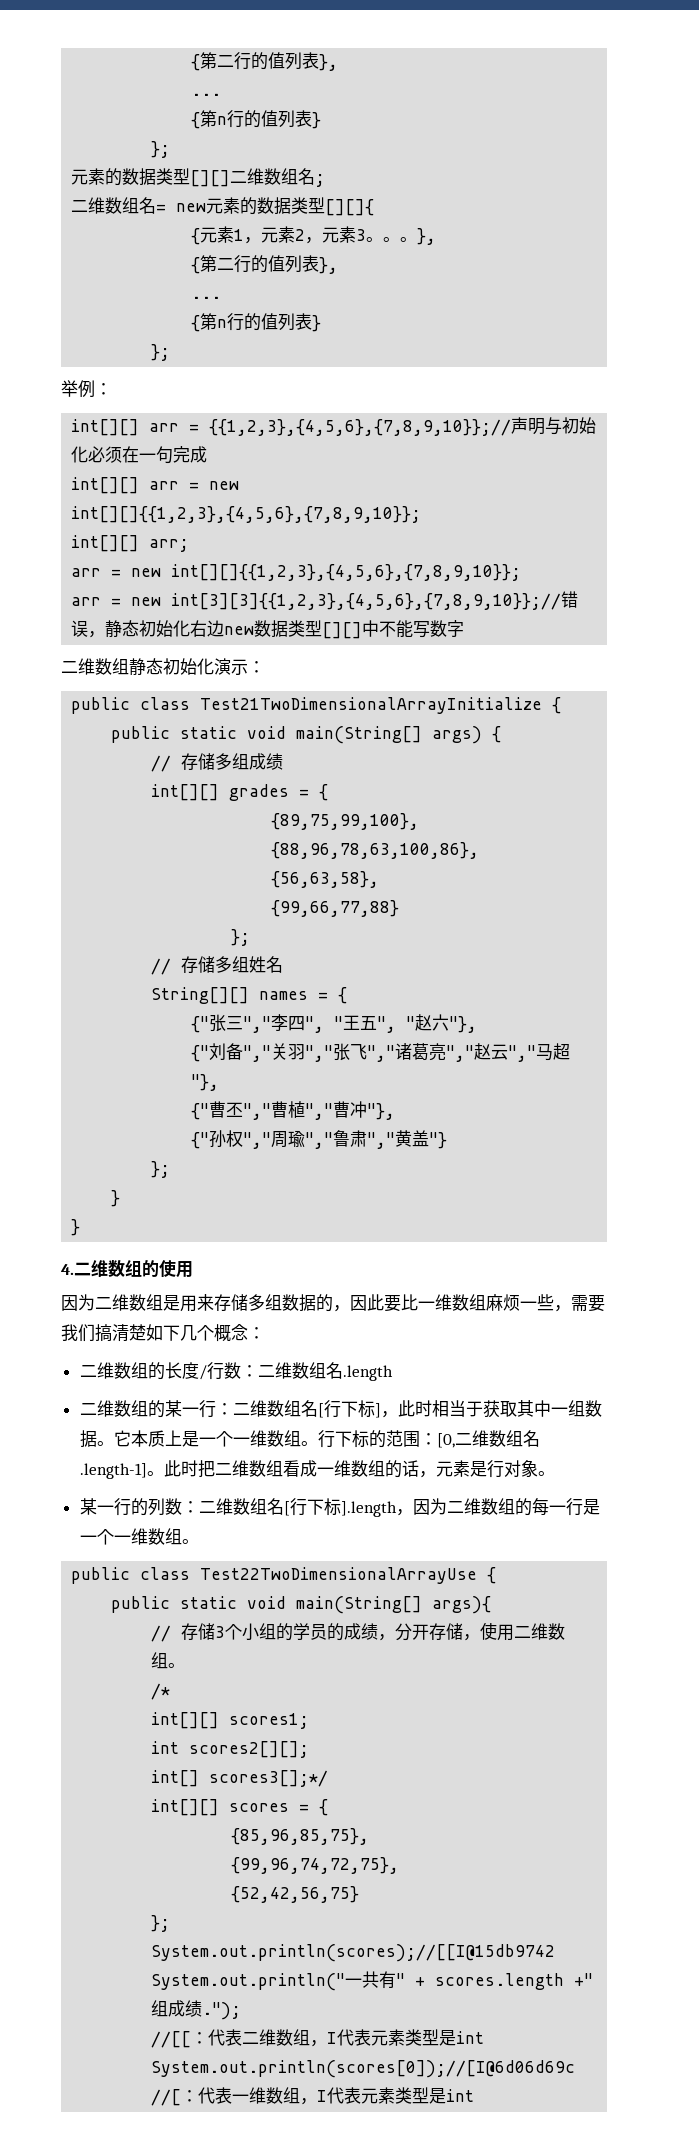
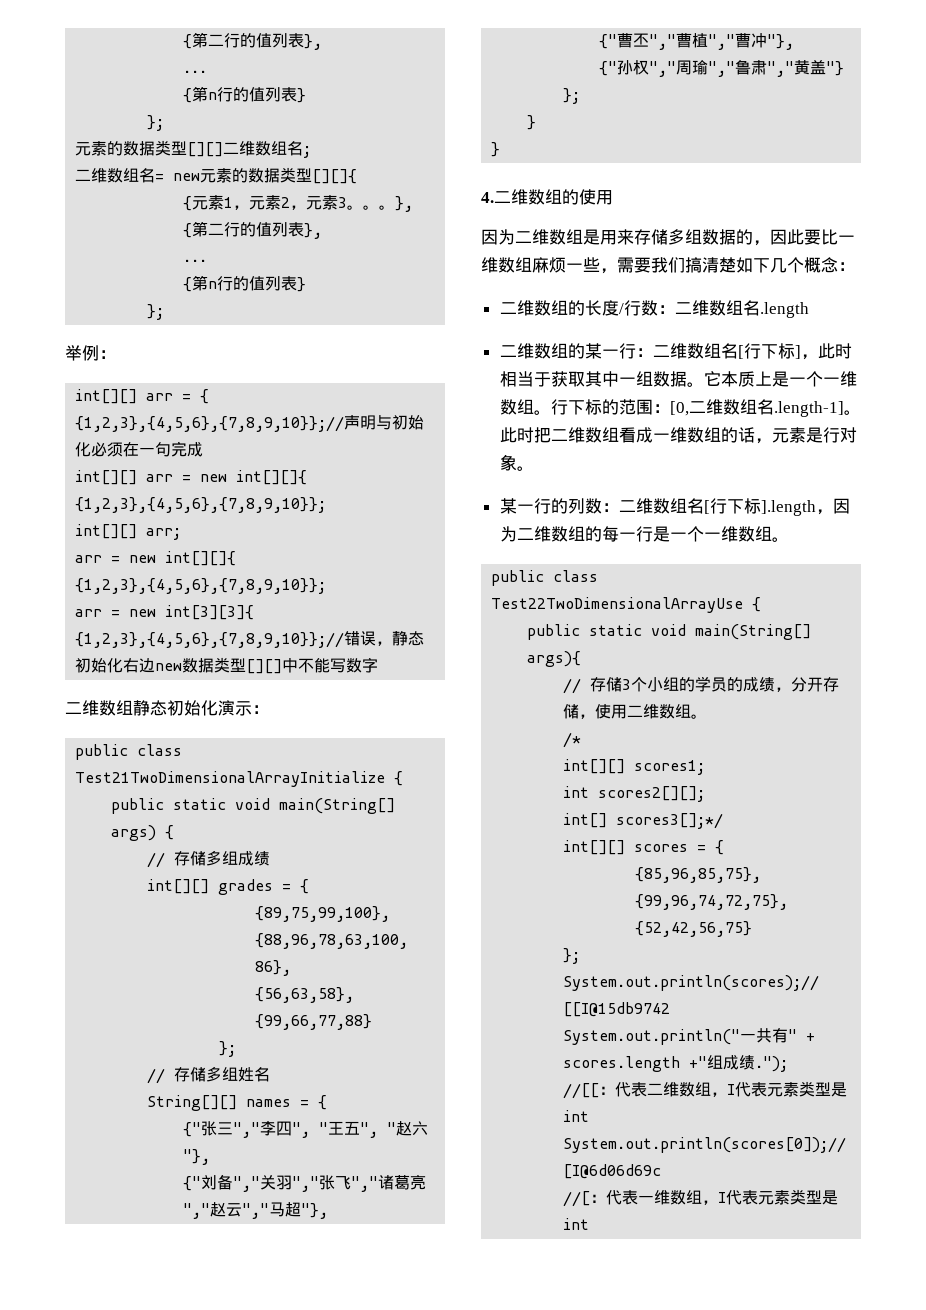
[209,419,512,436] {{1,2,3},{4,5,6},{7,8,9,10}};// -> [200,389,210,404] [75,416,345,432] { {1,2,3},{4,5,6},{7,8,9,10}};//
[71,506,422,523] int[][]{{1,2,3},{4,5,6},{7,8,9,10}}; -> [236,470,308,485] [75,497,327,513] int[][]{ {1,2,3},{4,5,6},{7,8,9,10}};
[171,564,522,581] [71,593,562,610] int[][]{{1,2,3},{4,5,6},{7,8,9,10}}; // arr = new int[3][3]{{1,2,3},{4,5,6},{7,8,9,10}};// -> [165,551,237,566] [75,578,327,594] [75,605,255,620] [75,632,345,648] int[][]{ {1,2,3},{4,5,6},{7,8,9,10}}; // arr = new int[3][3]{ {1,2,3},{4,5,6},{7,8,9,10}};//

